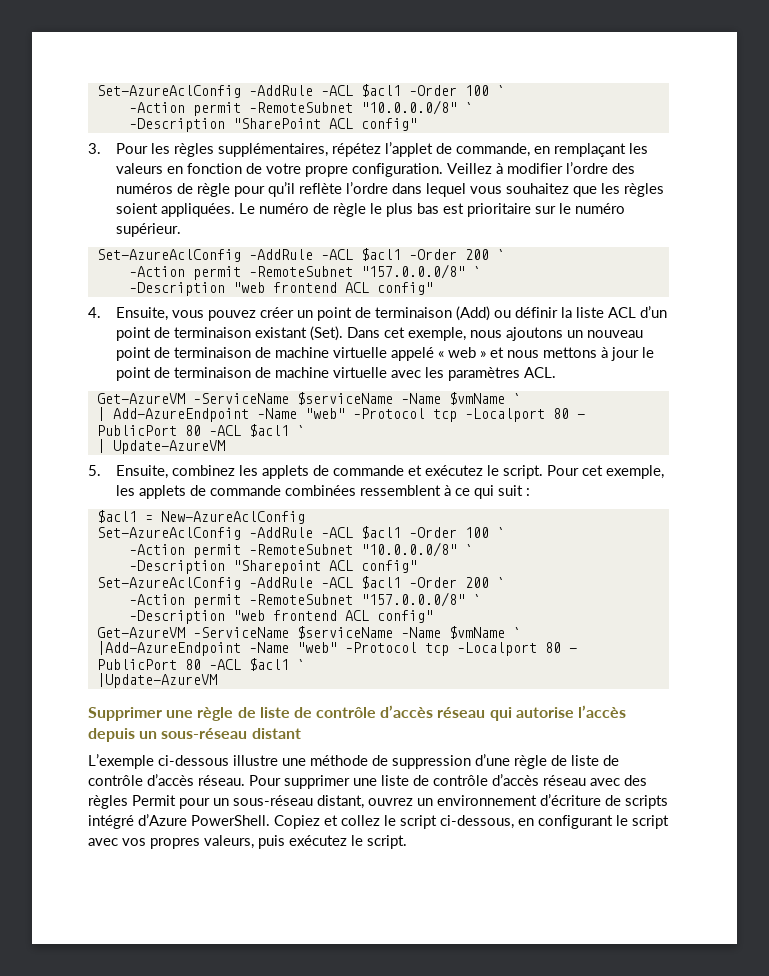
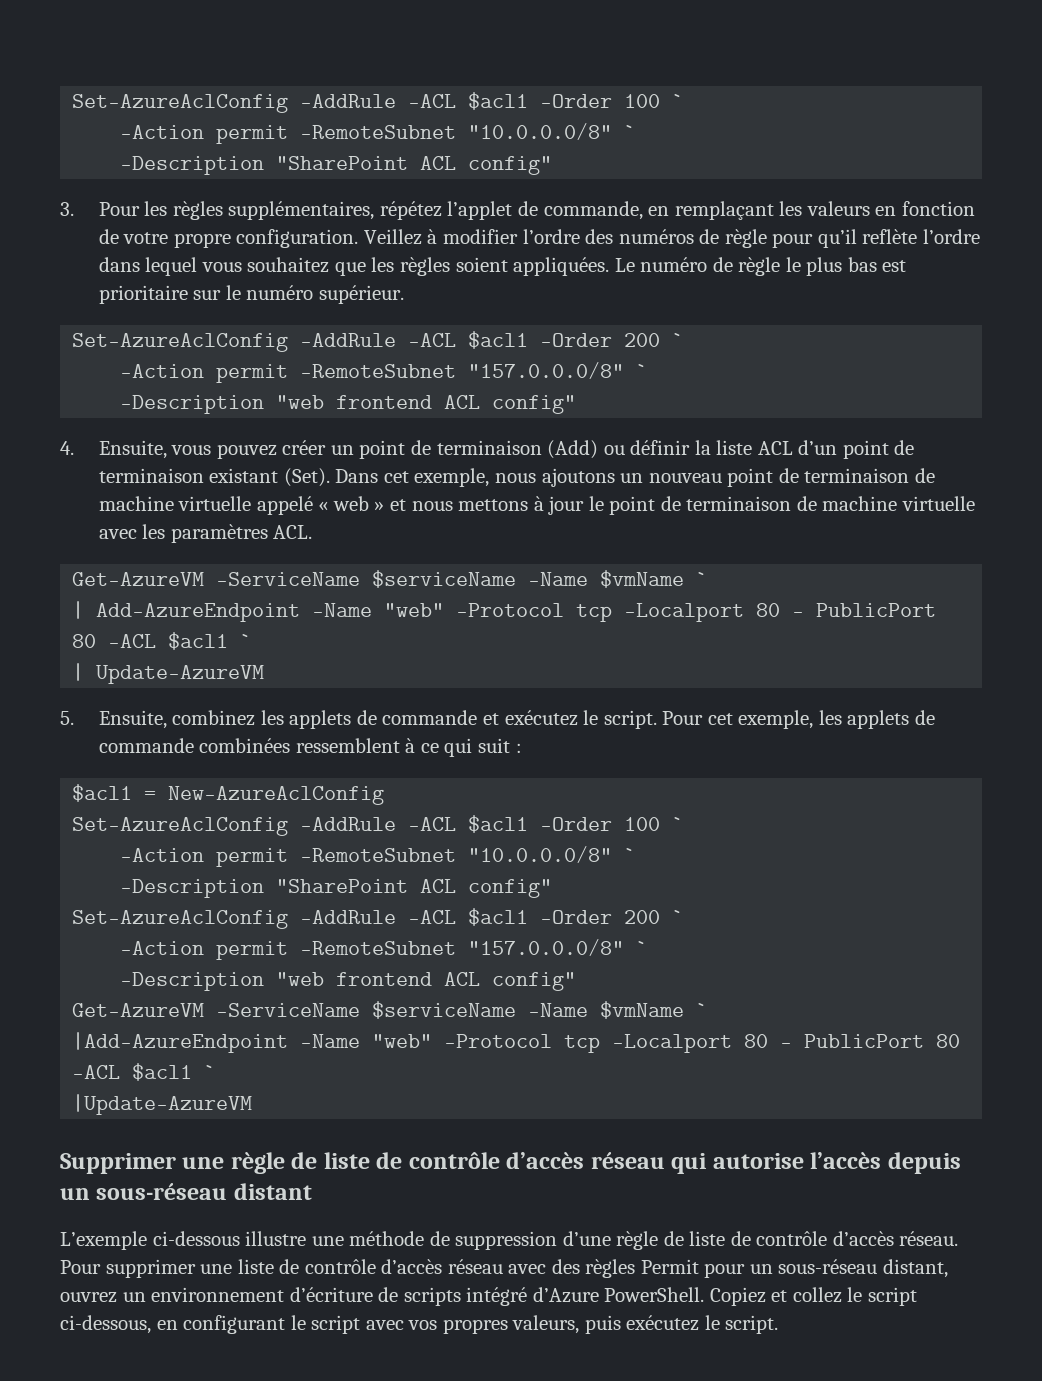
[232,560,321,574] "Sharepoint -> [276,879,409,893] "SharePoint

